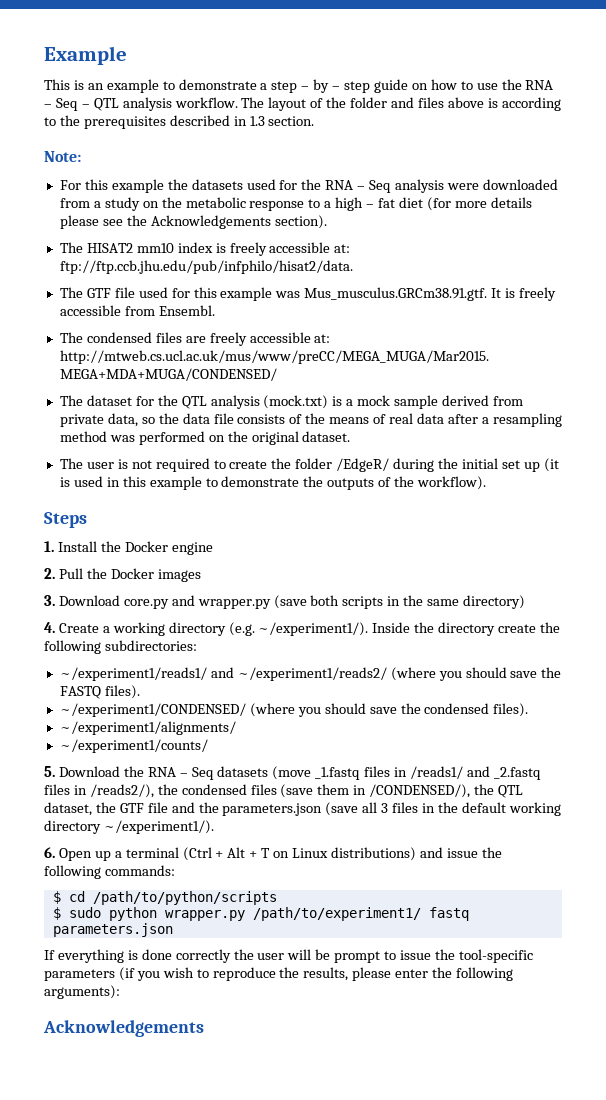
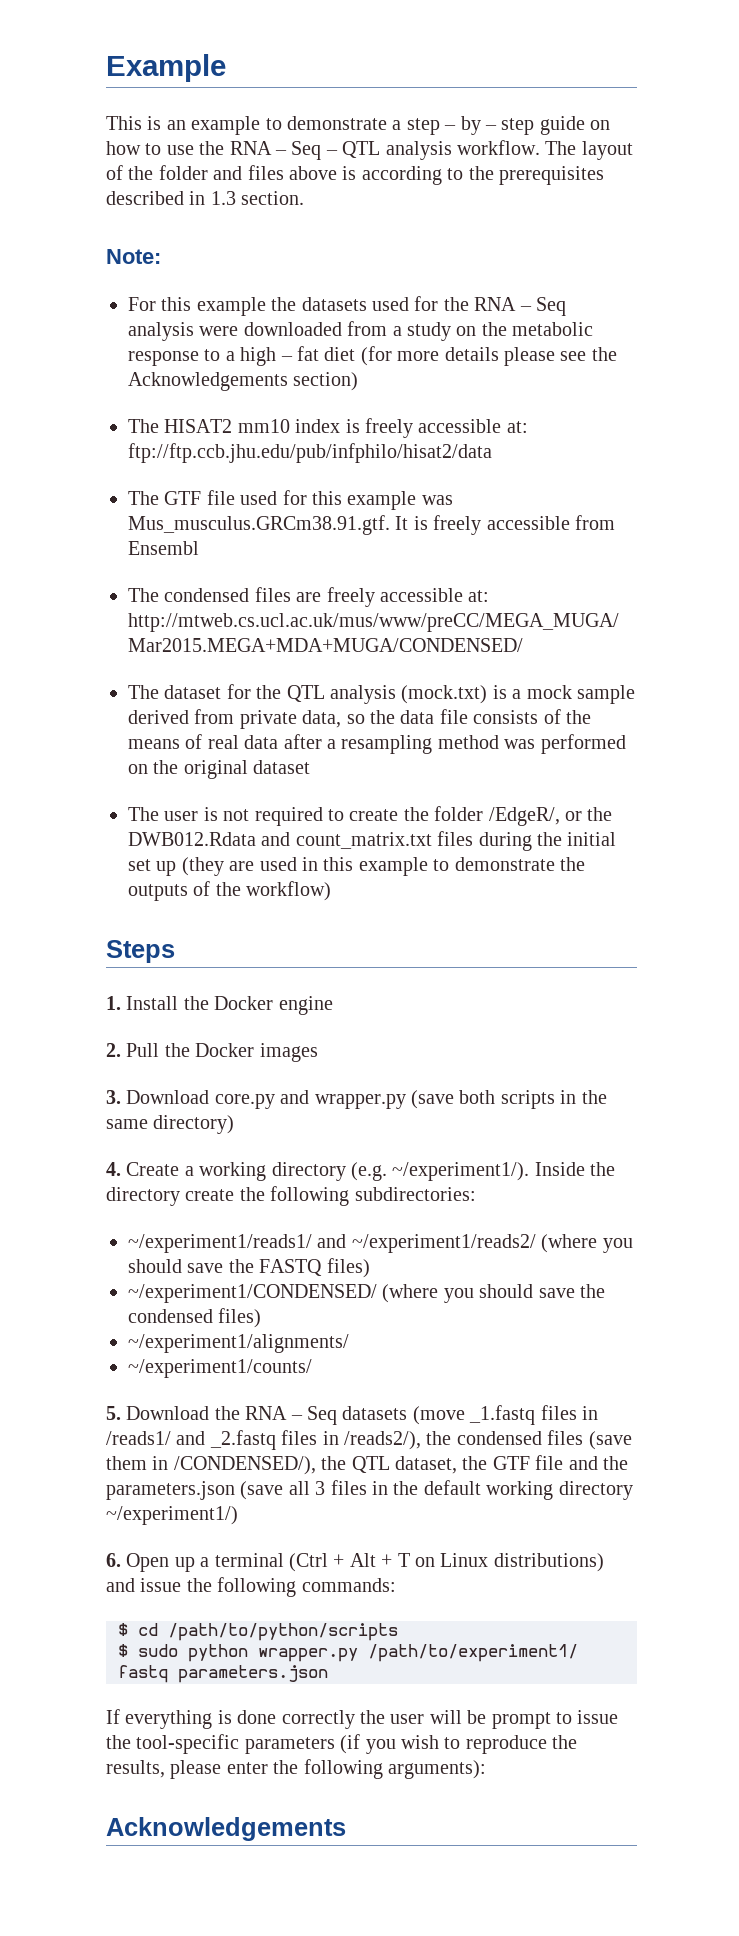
[274,215,327,229] section). -> [293,372,359,391] section)
[59,260,353,274] ftp://ftp.ccb.jhu.edu/pub/infphilo/hisat2/data. -> [128,443,492,463] ftp://ftp.ccb.jhu.edu/pub/infphilo/hisat2/data
[158,305,215,316] Ensembl. -> [128,541,199,555] Ensembl
[302,431,351,442] dataset. -> [253,760,311,774] dataset
[336,458,390,472] /EdgeR/ -> [488,807,613,826] [128,831,474,849] /EdgeR/, or the DWB012.Rdata and count_matrix.txt files
[543,458,559,472] [59,477,70,487] (it is -> [181,857,255,876] (they are
[417,476,487,490] workflow). -> [246,881,332,901] workflow)
[104,685,140,699] files). -> [326,1258,370,1278] files)
[493,703,529,717] files). -> [218,1308,262,1328] files)
[103,820,214,834] ~/experiment1/). -> [106,1506,238,1525] ~/experiment1/)

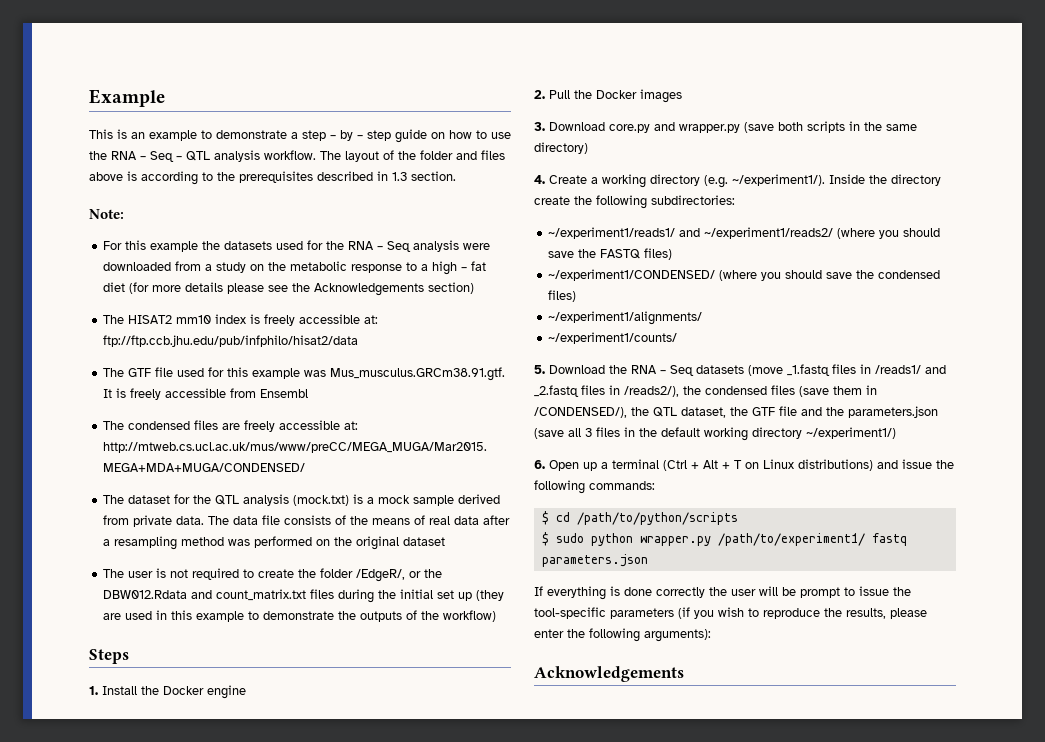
[302,710,395,728] data, so the -> [176,516,230,525] data. The
[128,832,256,846] DWB012.Rdata -> [103,590,188,599] DBW012.Rdata

